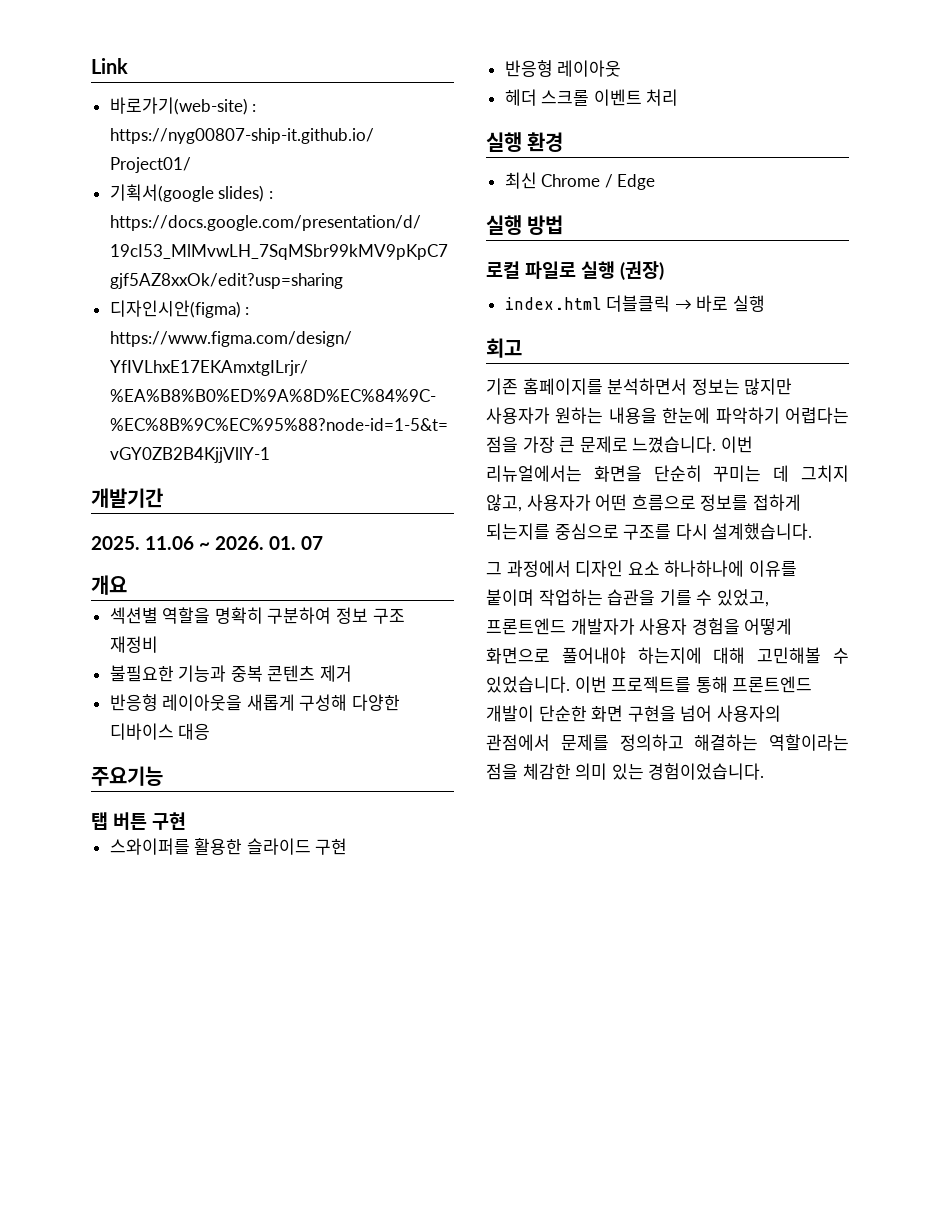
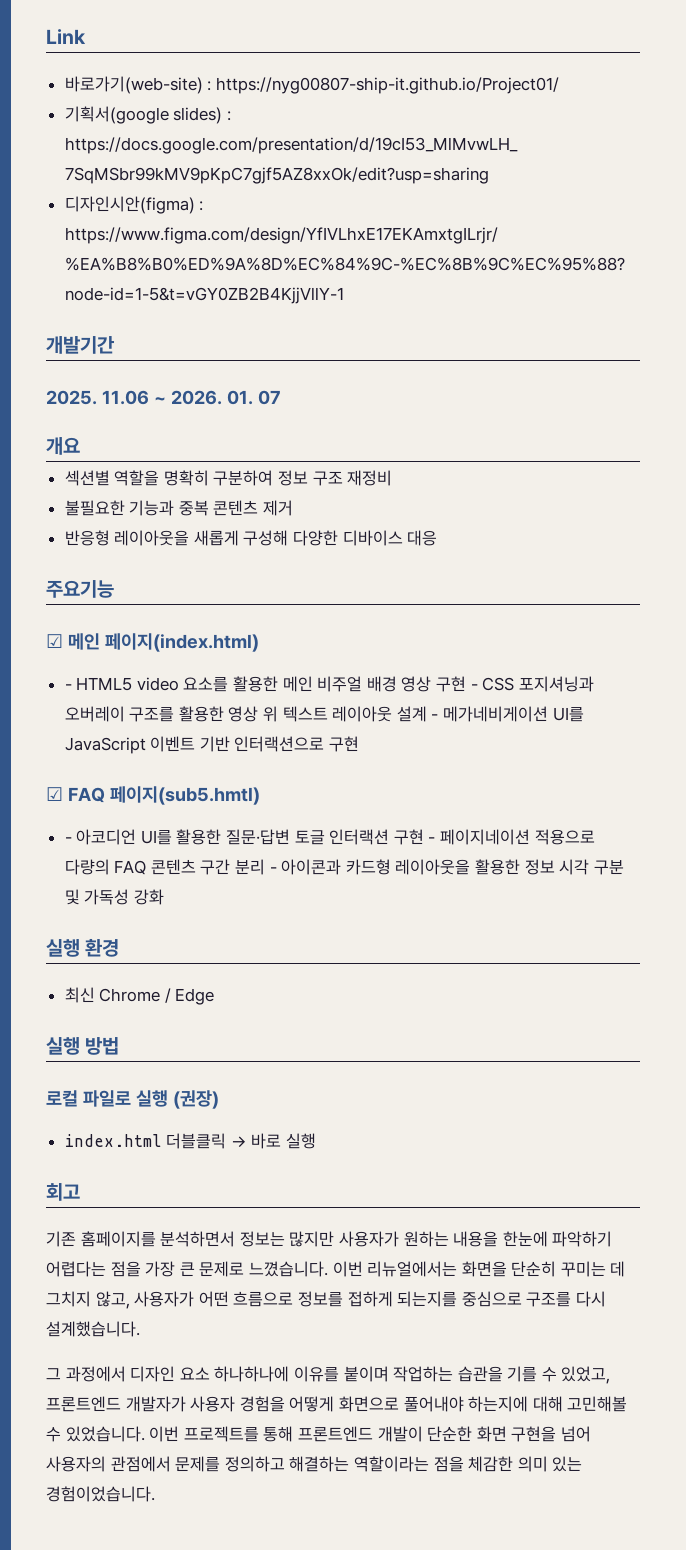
[91,812,186,830] [109,838,348,855] [504,60,622,77] [504,89,679,106] 탭 버튼 구현 // 스와이퍼를 활용한 슬라이드 구현 // 반응형 레이아웃 // 헤더 스크롤 이벤트 처리 -> [46,633,259,652] [64,676,594,692] [64,706,584,722] [64,736,360,754] [46,786,260,805] [64,829,595,845] [64,859,624,875] [64,889,164,905] ☑ 메인 페이지(index.html) // - HTML5 video 요소를 활용한 메인 비주얼 배경 영상 구현 - CSS 포지셔닝과 오버레이 구조를 활용한 영상 위 텍스트 레이아웃 설계 - 메가네비게이션 UI를 JavaScript 이벤트 기반 인터랙션으로 구현 // ☑ FAQ 페이지(sub5.hmtl) // - 아코디언 UI를 활용한 질문·답변 토글 인터랙션 구현 - 페이지네이션 적용으로 다량의 FAQ 콘텐츠 구간 분리 - 아이콘과 카드형 레이아웃을 활용한 정보 시각 구분 및 가독성 강화

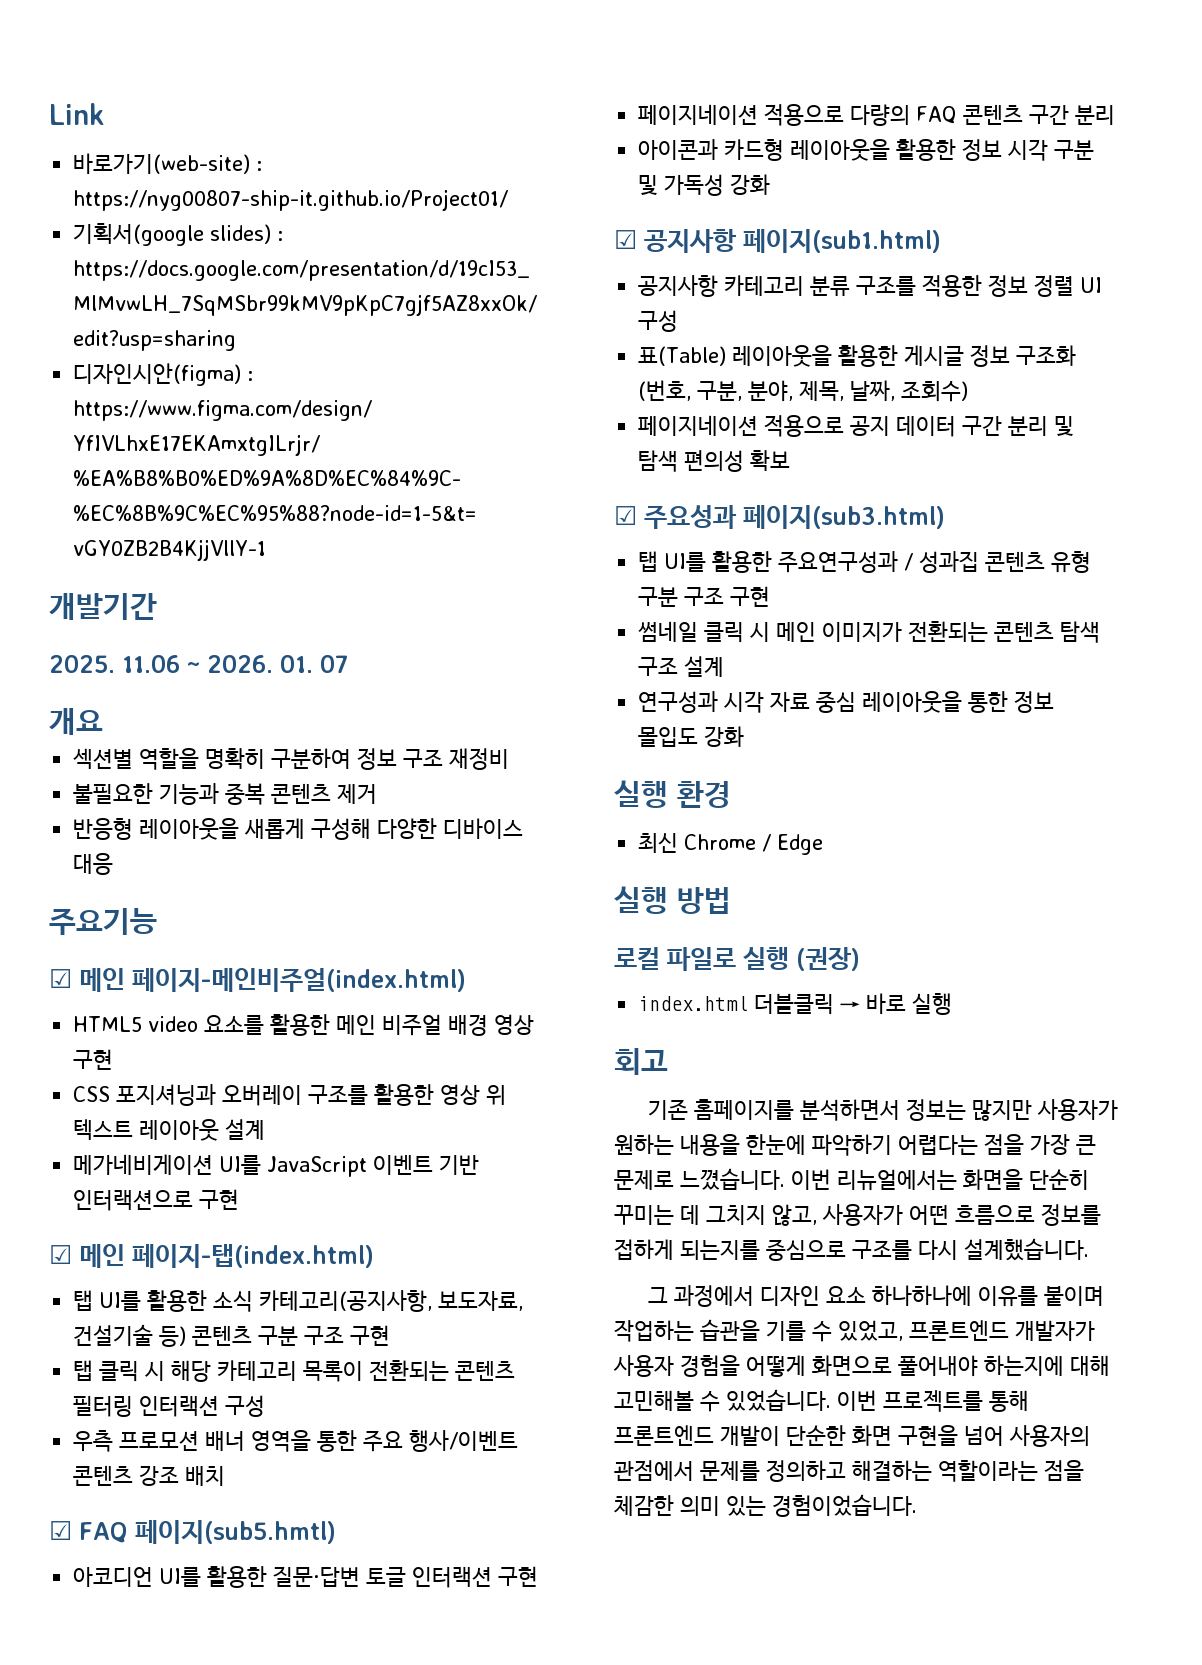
[104,633,259,652] [64,684,72,690] 페이지(index.html) // - -> [132,968,466,992] 페이지-메인비주얼(index.html) //
[470,684,478,690] - -> (114, 1059) //
[431,714,439,720] - -> (266, 1129) //
(360, 744) none -> [49,1244,374,1268] [73,1290,524,1312] [73,1324,391,1347] [73,1360,516,1382] [73,1395,266,1417] [73,1430,519,1452] [73,1465,226,1486] // ☑ 메인 페이지-탭(index.html) // 탭 UI를 활용한 소식 카테고리(공지사항, 보도자료, 건설기술 등) 콘텐츠 구분 구조 구현 // 탭 클릭 시 해당 카테고리 목록이 전환되는 콘텐츠 필터링 인터랙션 구성 // 우측 프로모션 배너 영역을 통한 주요 행사/이벤트 콘텐츠 강조 배치
[64,837,72,843] - -> (336, 1532) none
[428,837,436,843] - -> (539, 1576) //
[269,867,277,873] - -> (1116, 115) //
(164, 897) none -> [614,229,941,253] [638,275,1103,297] [638,310,679,332] [638,345,1077,367] [638,380,969,402] [638,415,1075,437] [638,450,791,472] [614,505,945,529] [638,551,1092,573] [638,586,771,607] [638,621,1101,643] [638,656,725,677] [638,691,1055,713] [638,726,745,747] // ☑ 공지사항 페이지(sub1.html) // 공지사항 카테고리 분류 구조를 적용한 정보 정렬 UI 구성 // 표(Table) 레이아웃을 활용한 게시글 정보 구조화 (번호, 구분, 분야, 제목, 날짜, 조회수) // 페이지네이션 적용으로 공지 데이터 구간 분리 및 탐색 편의성 확보 // ☑ 주요성과 페이지(sub3.html) // 탭 UI를 활용한 주요연구성과 / 성과집 콘텐츠 유형 구분 구조 구현 // 썸네일 클릭 시 메인 이미지가 전환되는 콘텐츠 탐색 구조 설계 // 연구성과 시각 자료 중심 레이아웃을 통한 정보 몰입도 강화

